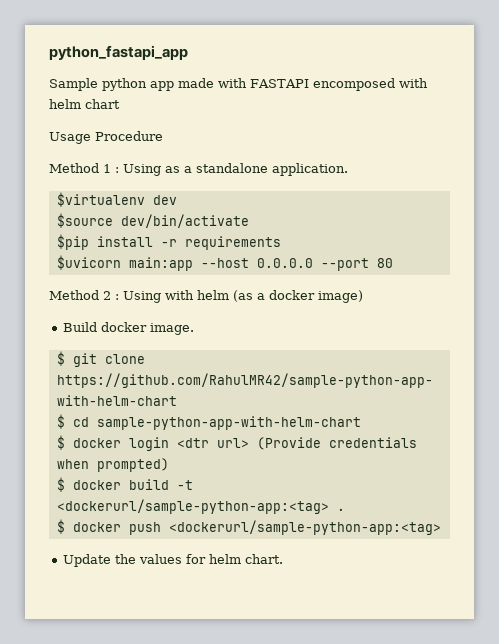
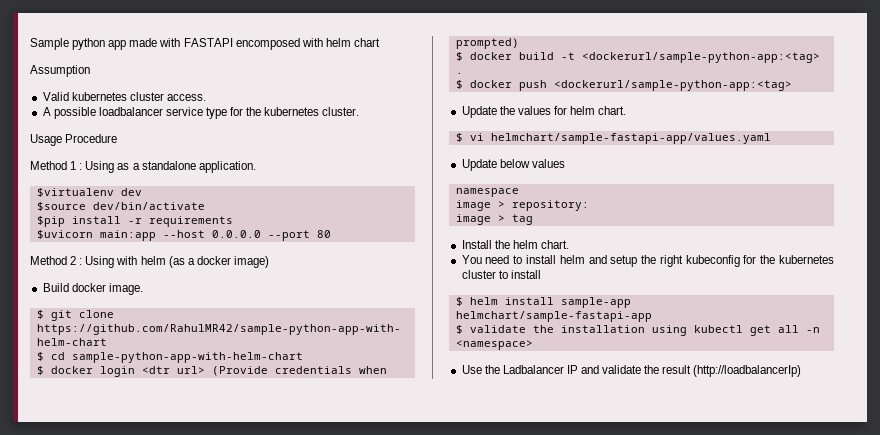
[49,45,188,60] python_fastapi_app // -> (30, 44) none
(120, 104) none -> [30,65,90,77] [42,92,206,101] [42,107,360,119] // Assumption // Valid kubernetes cluster access. // A possible loadbalancer service type for the kubernetes cluster.
(283, 559) none -> [455,133,771,144] [461,159,565,171] [455,188,519,197] [455,200,589,211] [455,214,533,225] [461,240,569,249] [461,255,835,267] [461,270,541,279] [455,297,631,308] [455,311,652,322] [455,325,820,336] [455,340,533,350] [461,365,802,377] // $ vi helmchart/sample-fastapi-app/values.yaml // Update below values // namespace // image > repository: // image > tag // Install the helm chart. // You need to install helm and setup the right kubeconfig for the kubernetes cluster to install // $ helm install sample-app helmchart/sample-fastapi-app // $ validate the installation using kubectl get all -n <namespace> // Use the Ladbalancer IP and validate the result (http://loadbalancerIp)

